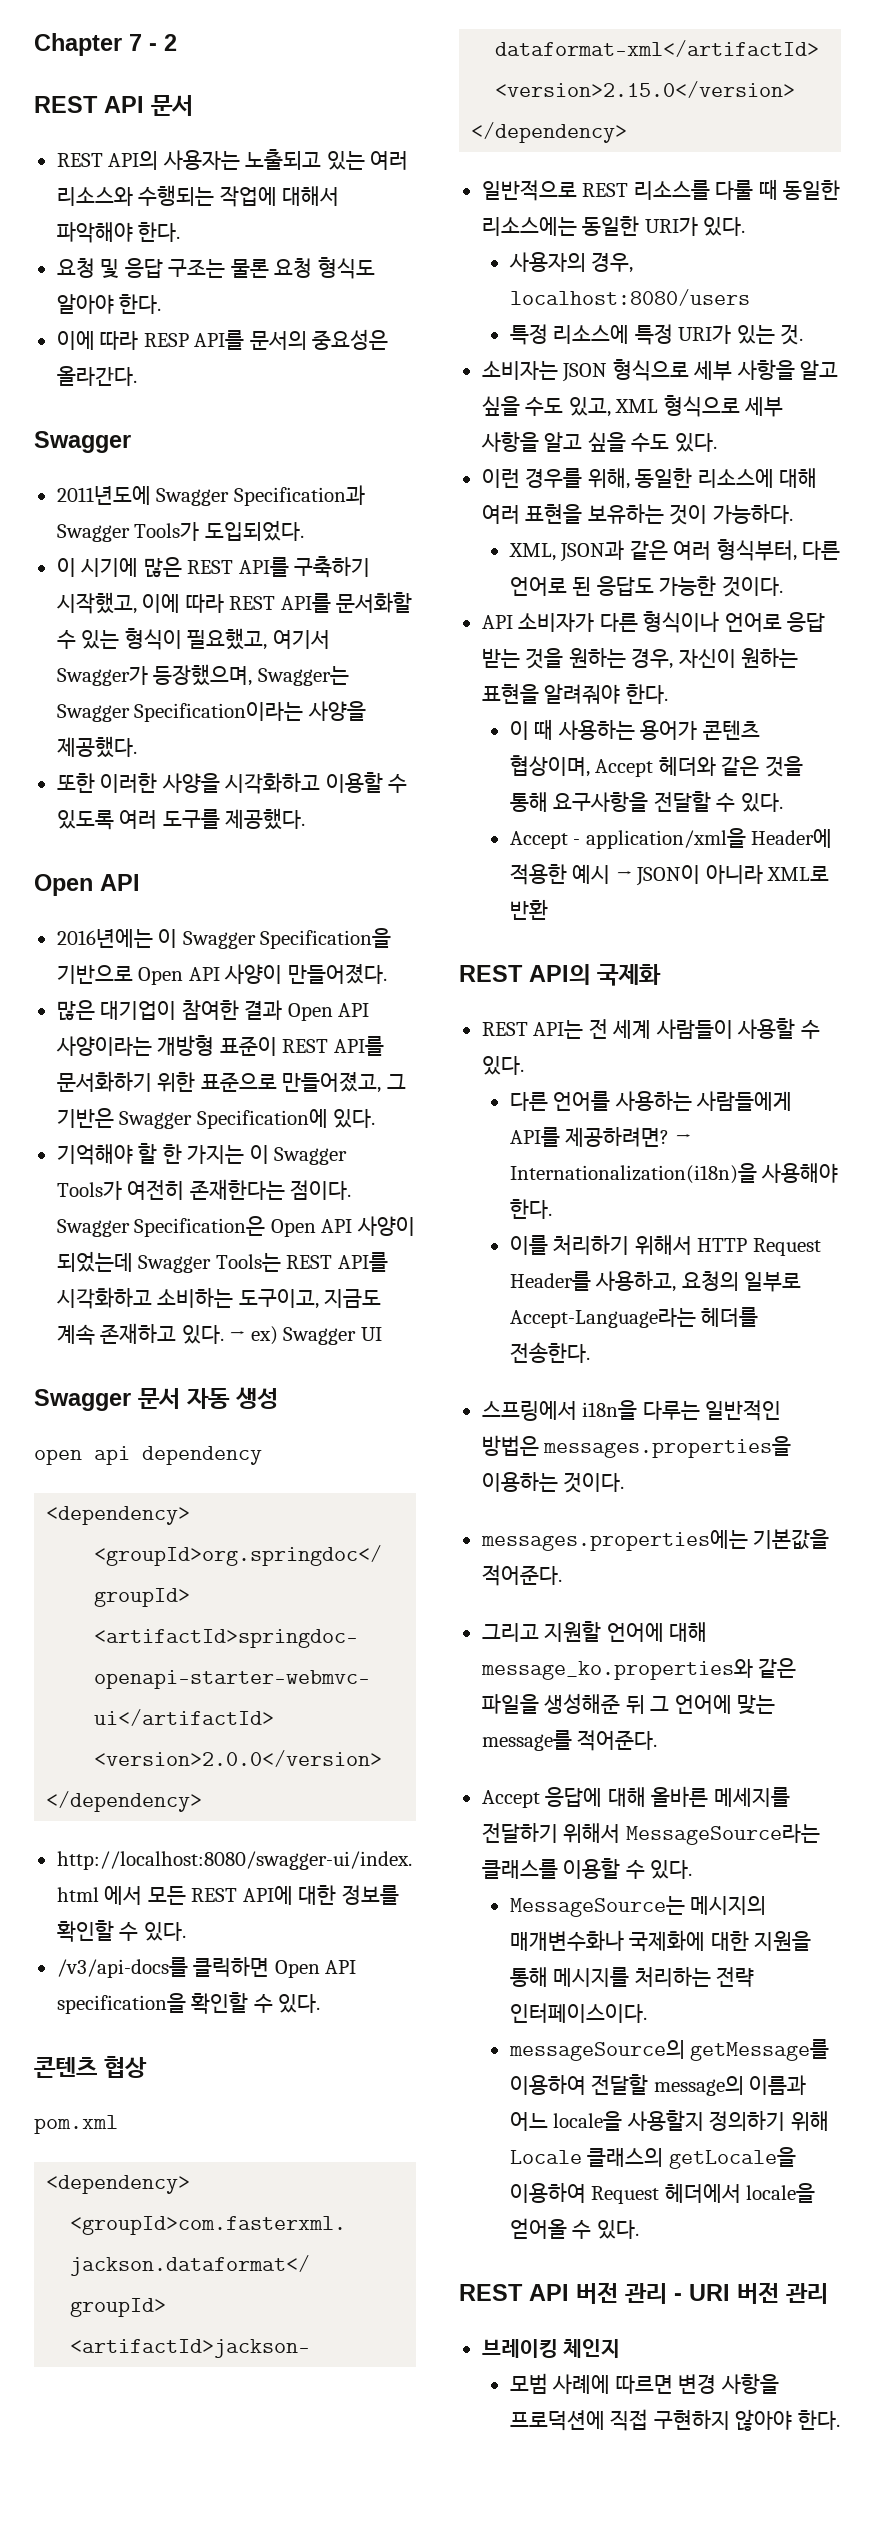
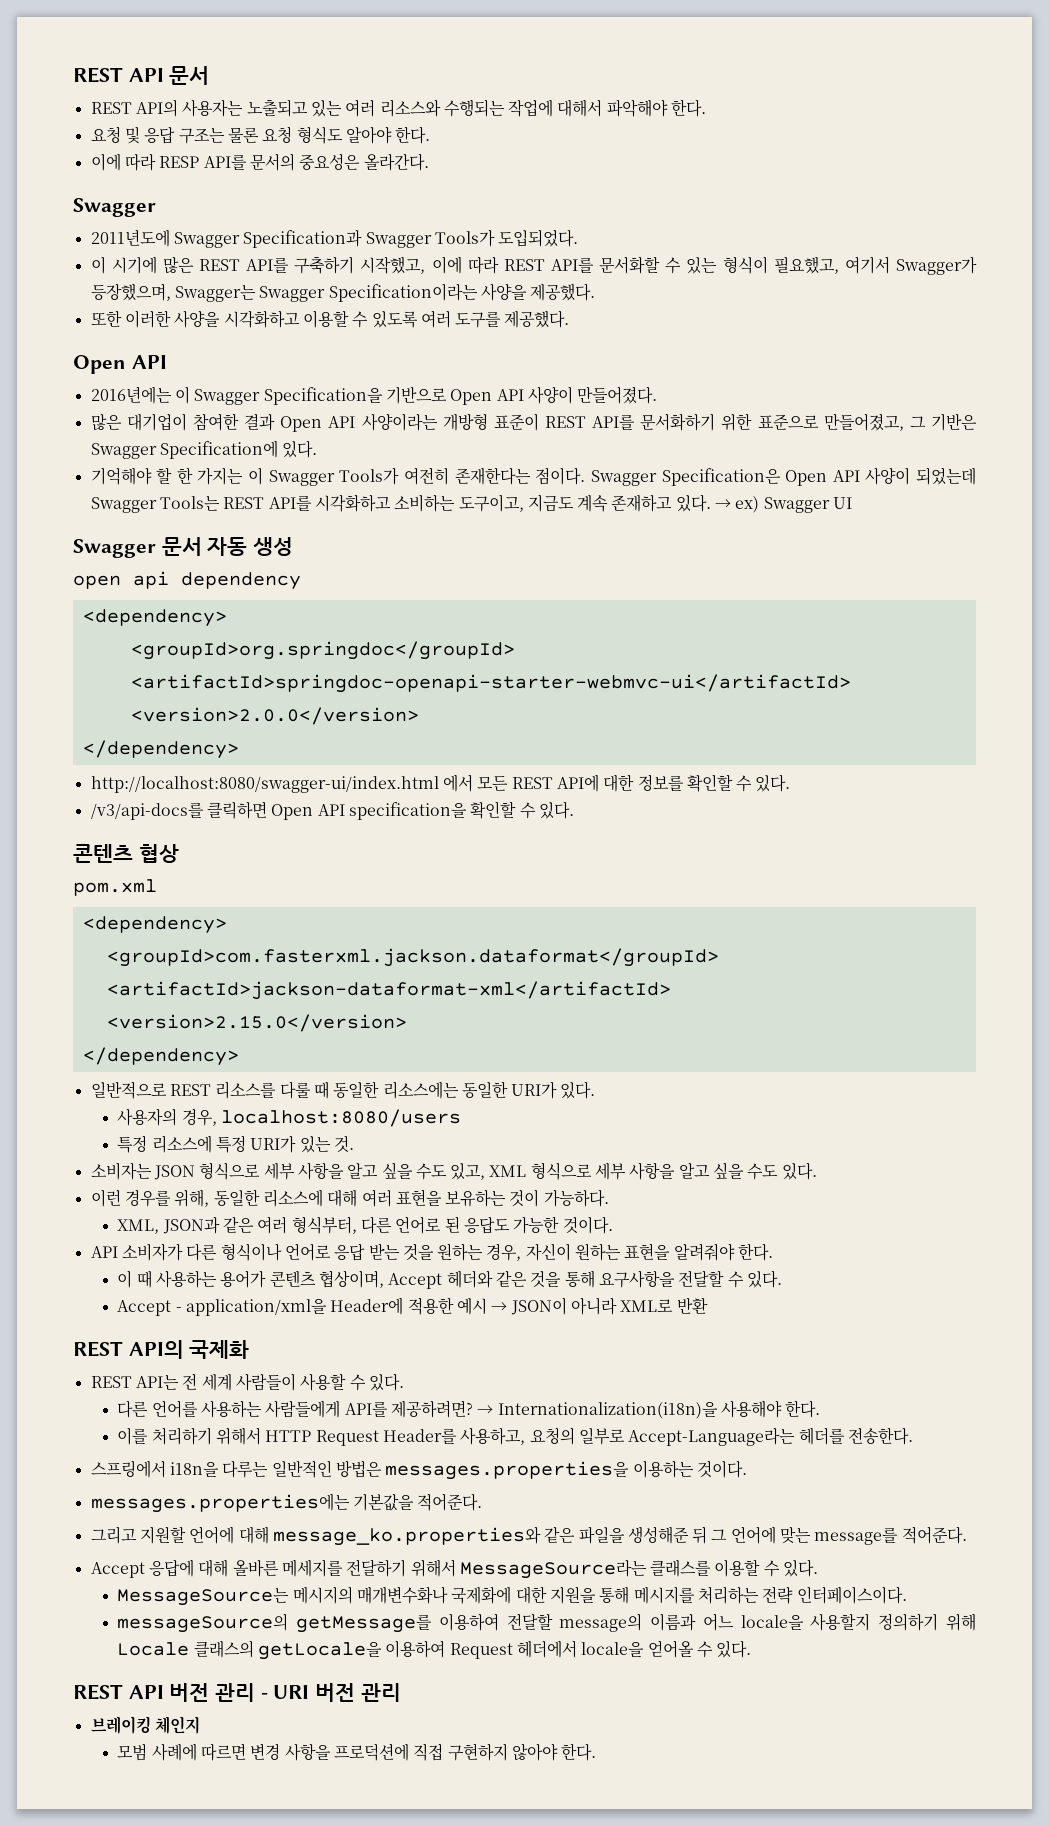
[34,33,177,56] Chapter 7 - 2 // -> (73, 75) none

